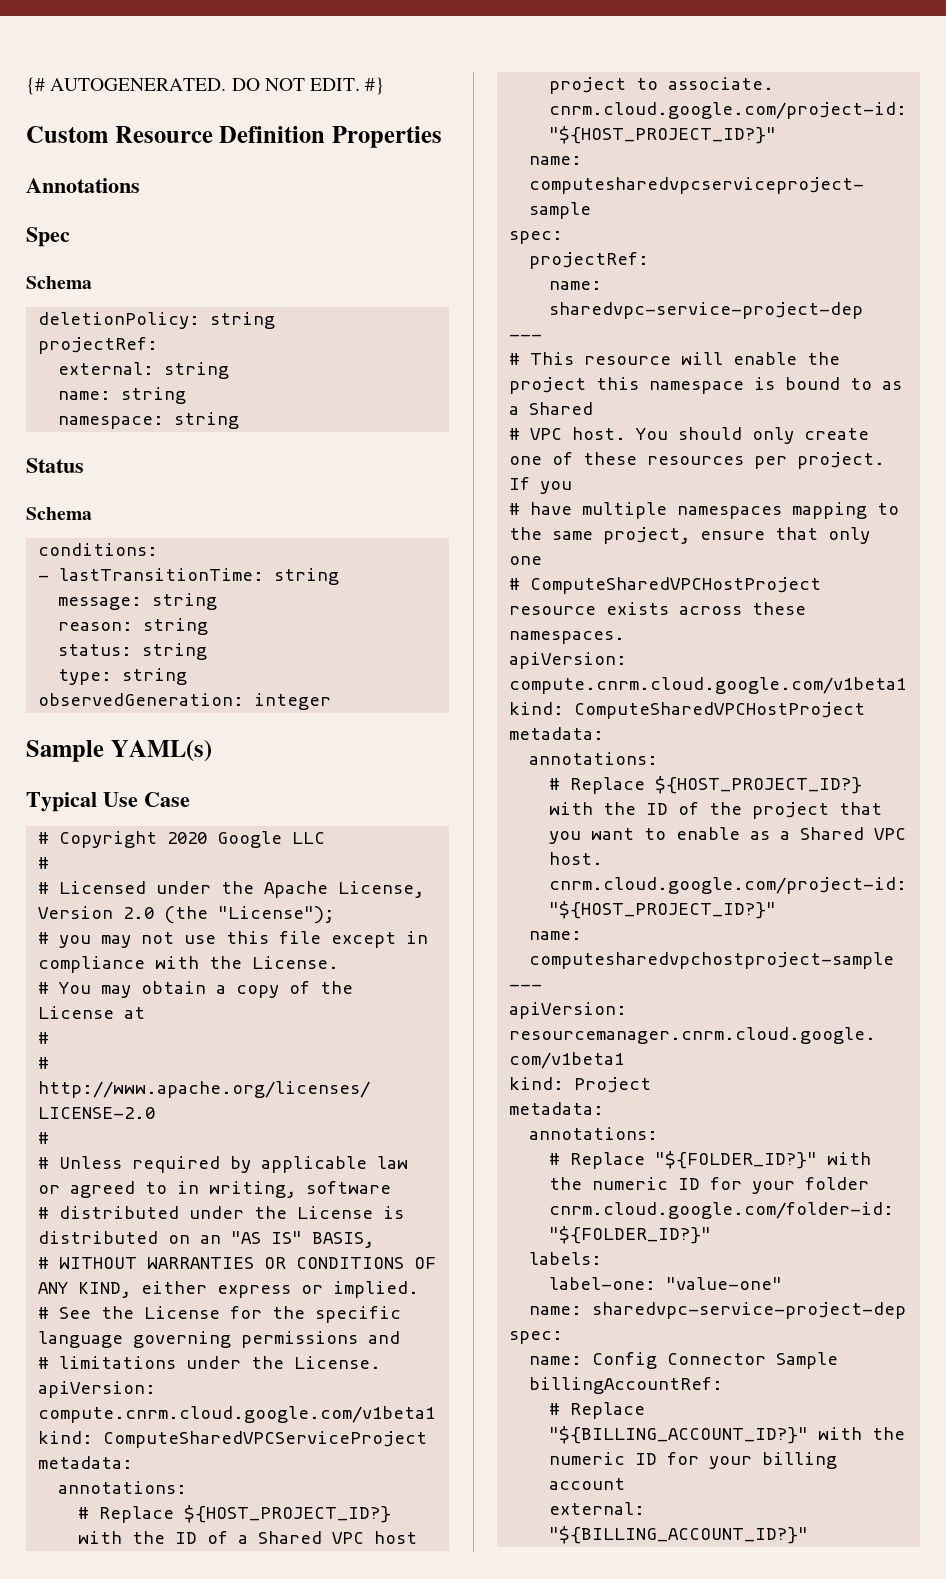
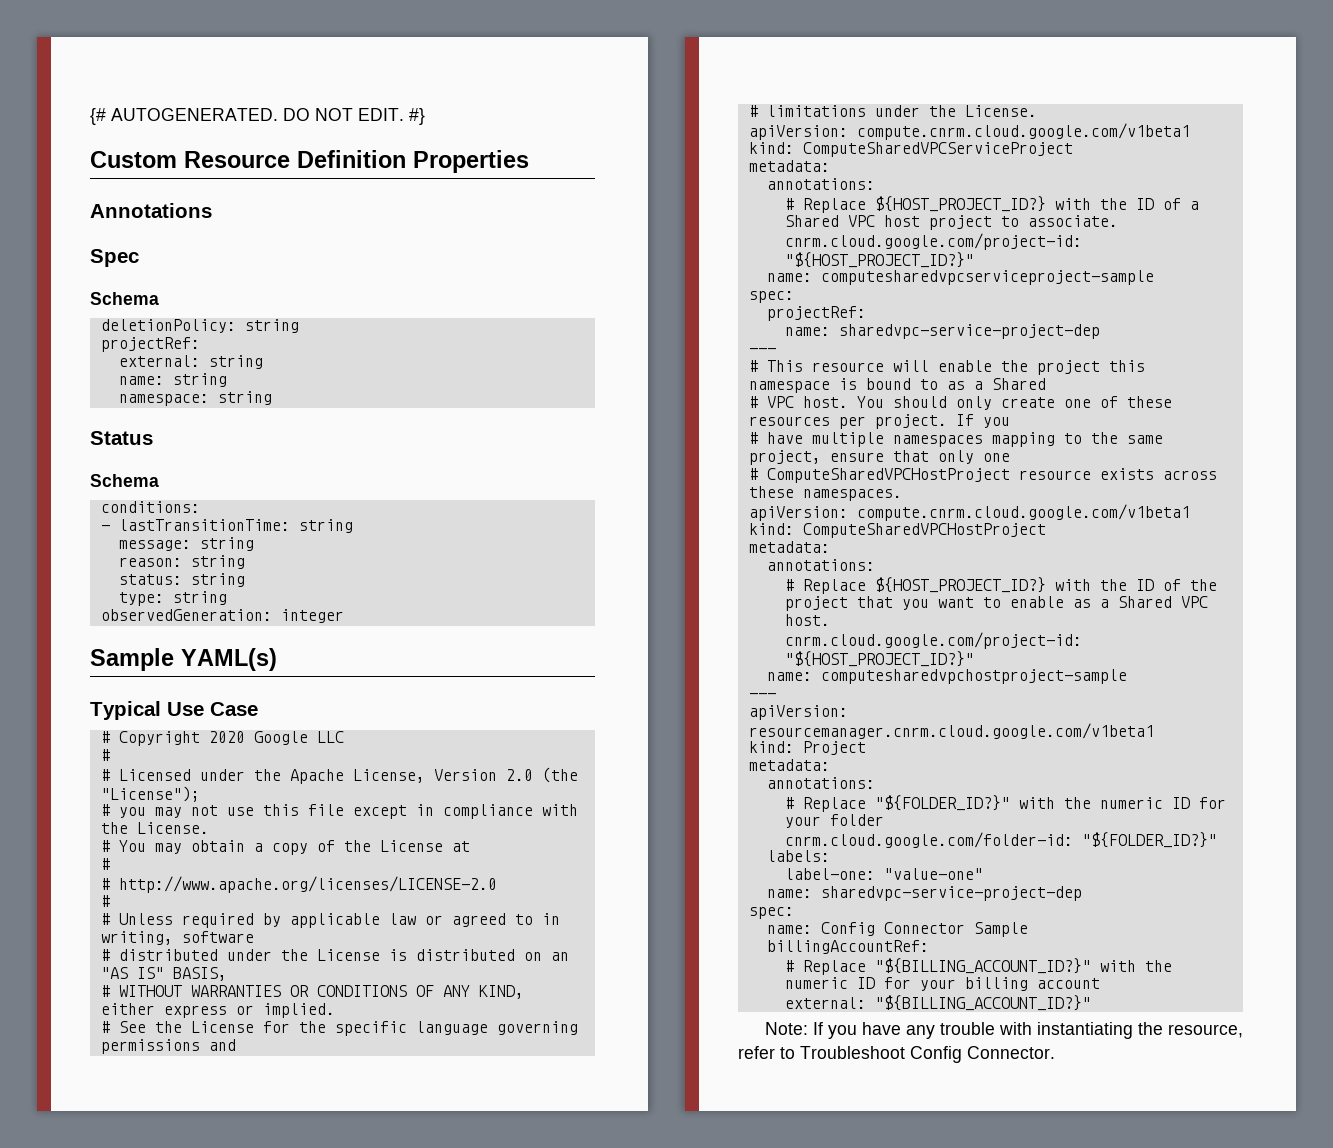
(808, 1535) none -> [764,1022,1243,1039] [738,1046,1055,1063] // Note: If you have any trouble with instantiating the resource, refer to Troubleshoot Config Connector.

